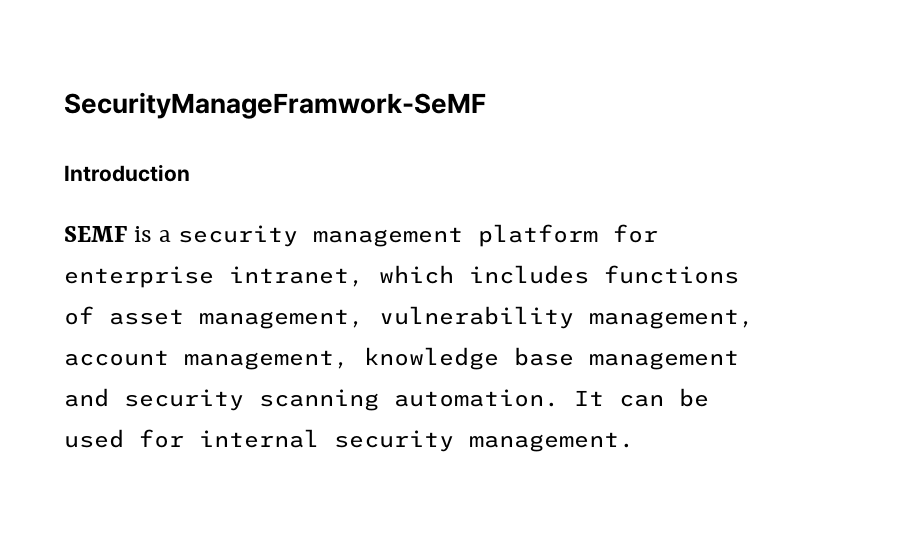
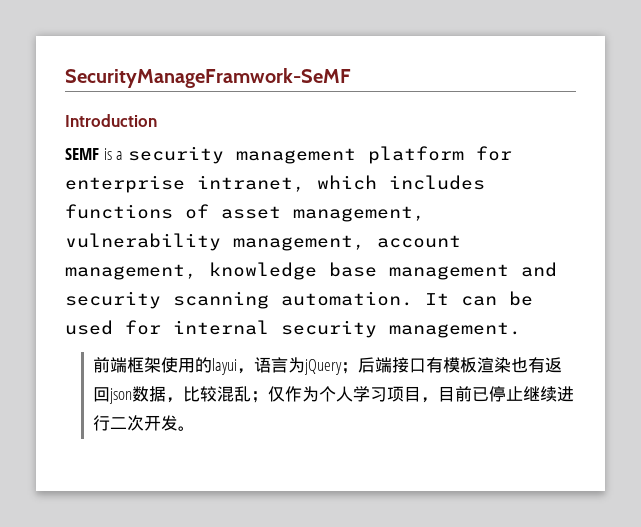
(634, 442) none -> [93,357,563,375] [93,386,575,404] [93,415,196,431] // 前端框架使用的layui，语言为jQuery；后端接口有模板渲染也有返回json数据，比较混乱；仅作为个人学习项目，目前已停止继续进行二次开发。

